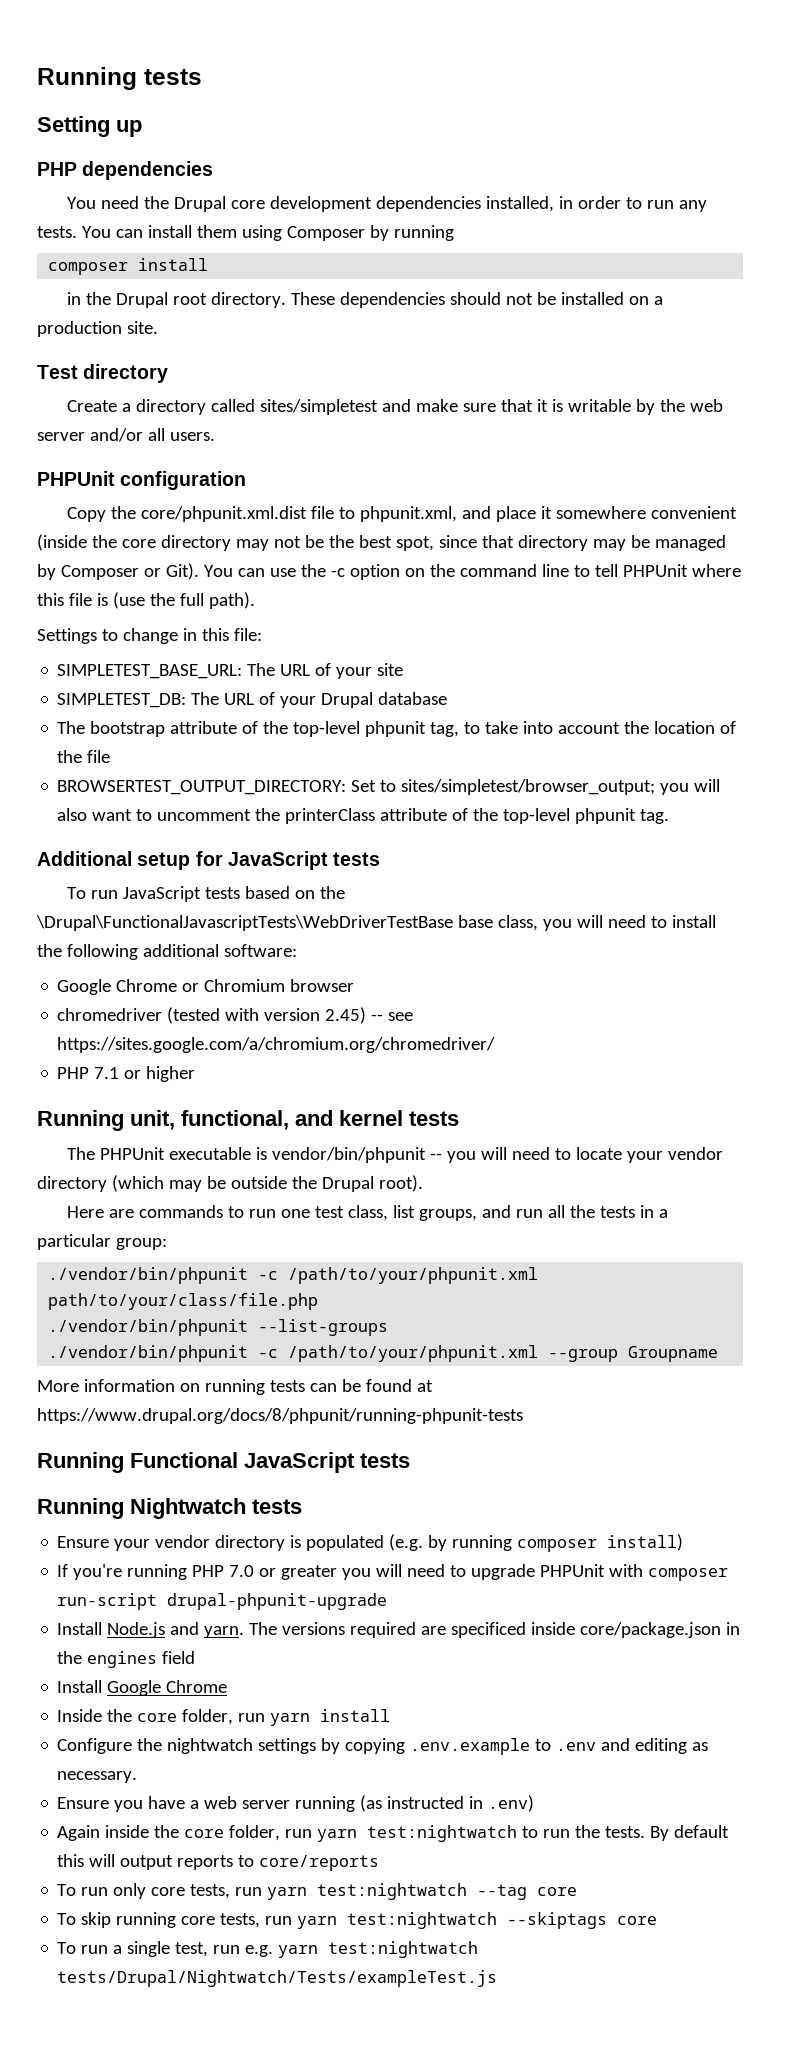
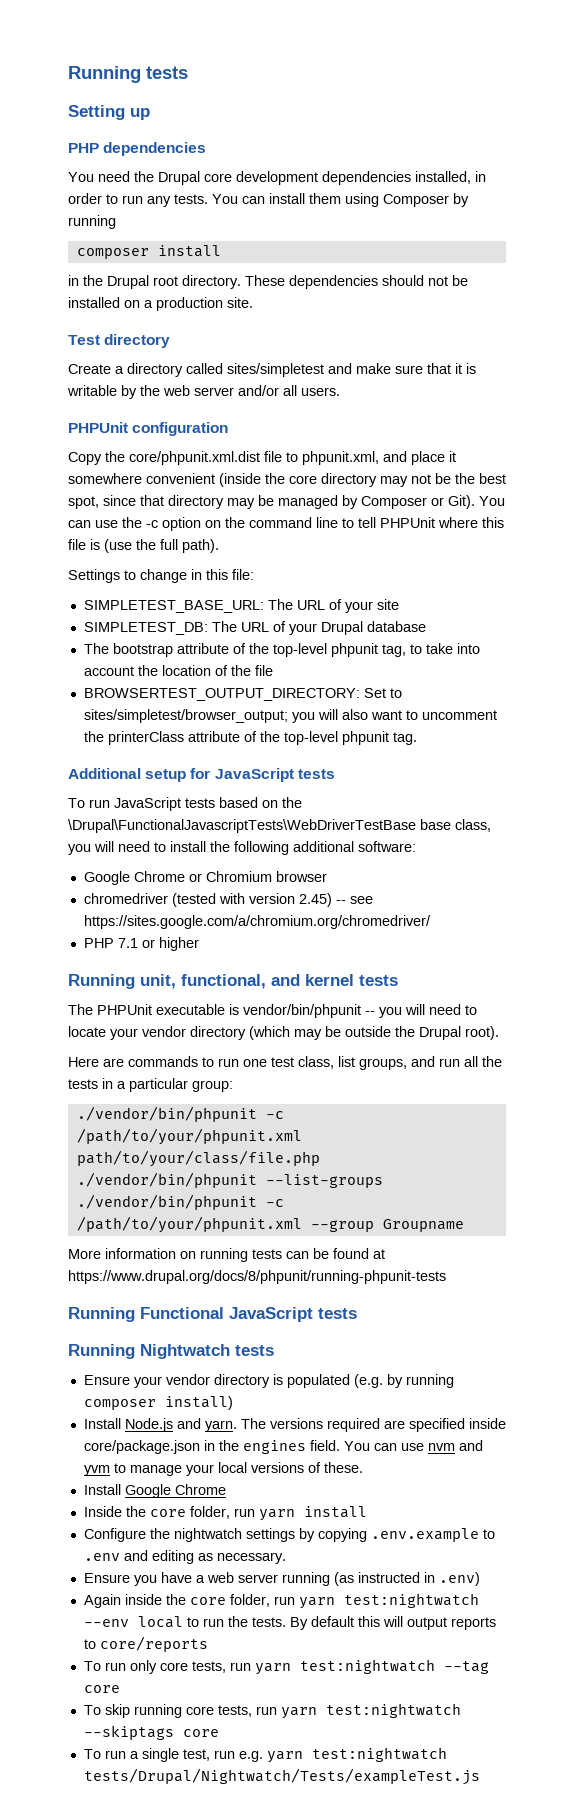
[57,1564,729,1581] [57,1593,388,1610] // If you're running PHP 7.0 or greater you will need to upgrade PHPUnit with composer run-script drupal-phpunit-upgrade -> (233, 1403) none
[451,1622,527,1638] specificed -> [408,1418,465,1432] specified
[162,1651,196,1664] field -> [309,1440,483,1451] [83,1462,363,1476] field. You can use nvm and yvm to manage your local versions of these.
(518, 1833) none -> [83,1616,183,1628] --env local

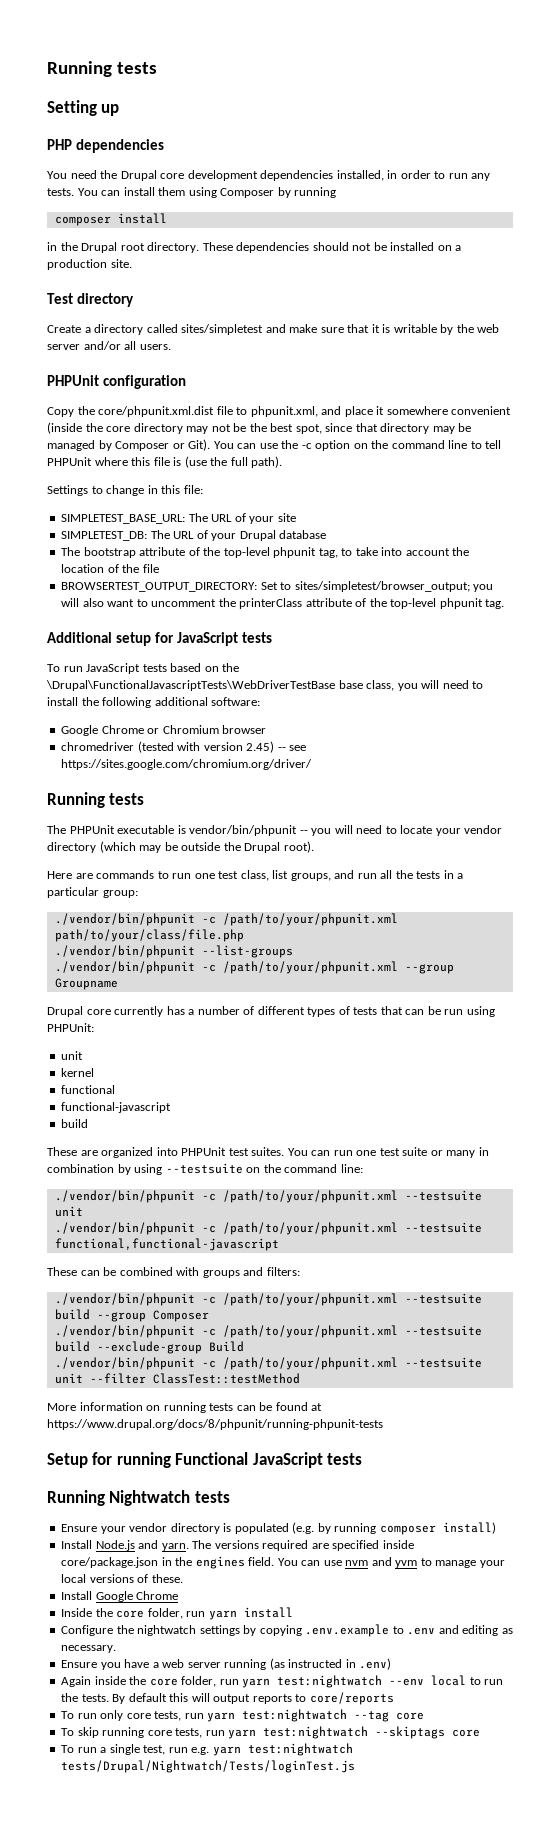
[83,915,431,929] [83,937,199,951] [68,974,354,989] https://sites.google.com/a/chromium.org/chromedriver/ // PHP 7.1 or higher // Running unit, functional, and kernel -> [61,759,313,770] [47,792,105,808] https://sites.google.com/chromium.org/driver/ // Running
(464, 1225) none -> [47,1006,495,1017] [47,1023,94,1032] [61,1051,84,1060] [61,1068,95,1077] [61,1085,116,1094] [61,1102,172,1113] [61,1119,89,1128] [47,1147,489,1158] [47,1163,363,1175] [54,1190,482,1203] [54,1206,83,1217] [54,1222,482,1235] [54,1238,279,1251] [47,1267,300,1278] [54,1293,482,1306] [54,1309,209,1322] [54,1325,482,1338] [54,1341,244,1354] [54,1357,482,1370] [54,1373,300,1384] // Drupal core currently has a number of different types of tests that can be run using PHPUnit: // unit // kernel // functional // functional-javascript // build // These are organized into PHPUnit test suites. You can run one test suite or many in combination by using --testsuite on the command line: // ./vendor/bin/phpunit -c /path/to/your/phpunit.xml --testsuite unit // ./vendor/bin/phpunit -c /path/to/your/phpunit.xml --testsuite functional,functional-javascript // These can be combined with groups and filters: // ./vendor/bin/phpunit -c /path/to/your/phpunit.xml --testsuite build --group Composer // ./vendor/bin/phpunit -c /path/to/your/phpunit.xml --testsuite build --exclude-group Build // ./vendor/bin/phpunit -c /path/to/your/phpunit.xml --testsuite unit --filter ClassTest::testMethod
[68,1307,135,1322] Running -> [47,1452,171,1468] Setup for running
[83,1768,480,1785] tests/Drupal/Nightwatch/Tests/exampleTest.js -> [61,1760,356,1773] tests/Drupal/Nightwatch/Tests/loginTest.js

